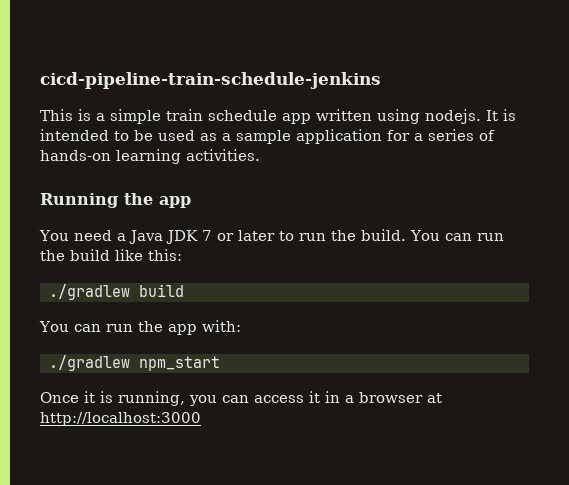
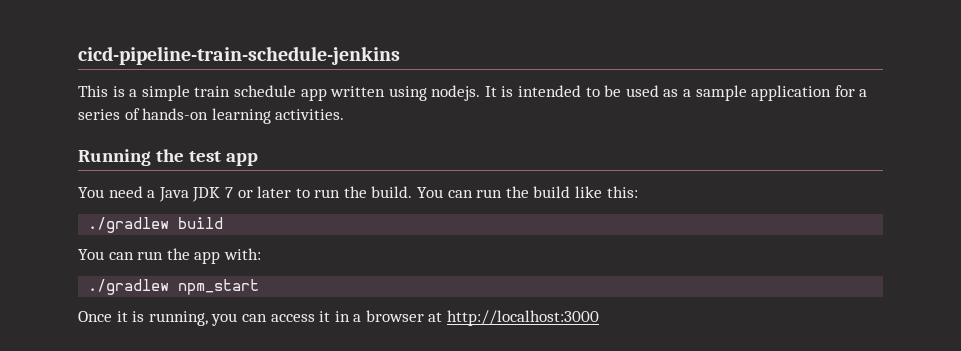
(153, 199) none -> [188,151,221,162] test

